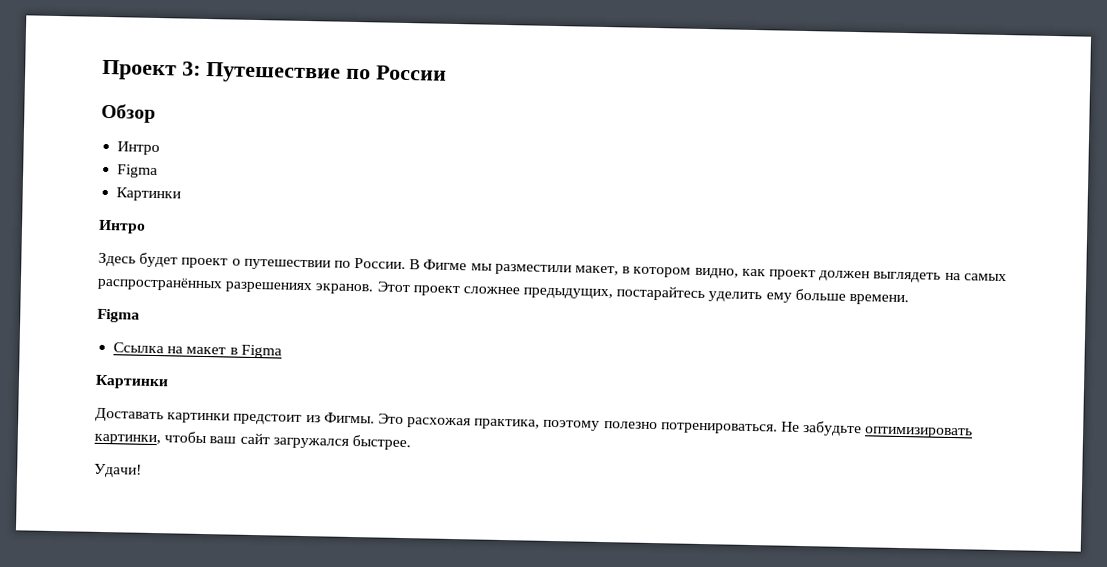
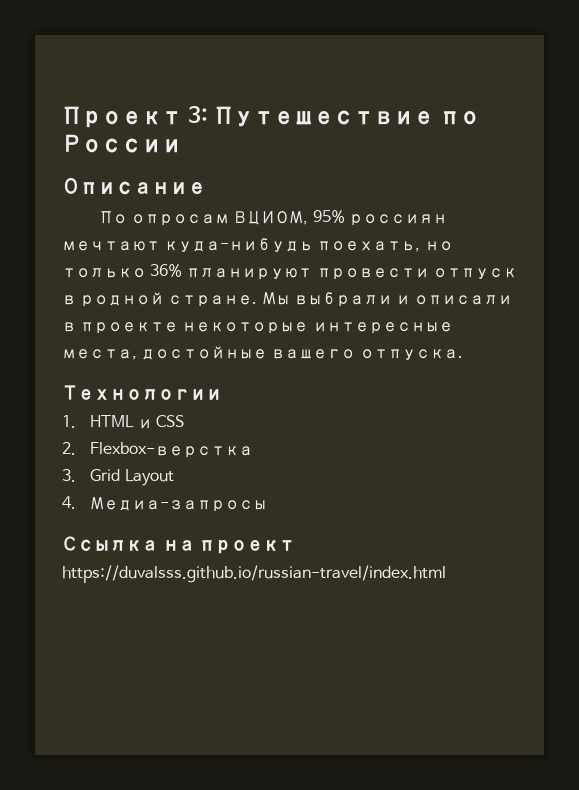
[101,103,156,123] [117,141,161,156] [117,164,159,179] [116,187,182,202] [98,219,146,234] [98,252,1007,283] [97,276,910,306] [97,308,140,323] [113,342,282,359] [95,374,169,390] [95,407,974,439] [94,431,411,451] [94,463,142,478] Обзор // Интро // Figma // Картинки // Интро // Здесь будет проект о путешествии по России. В Фигме мы разместили макет, в котором видно, как проект должен выглядеть на самых распространённых разрешениях экранов. Этот проект сложнее предыдущих, постарайтесь уделить ему больше времени. // Figma // Ссылка на макет в Figma // Картинки // Доставать картинки предстоит из Фигмы. Это расхожая практика, поэтому полезно потренироваться. Не забудьте оптимизировать картинки, чтобы ваш сайт загружался быстрее. // Удачи! -> [62,177,206,195] [99,210,447,226] [62,238,453,252] [62,264,517,280] [62,292,513,307] [62,322,453,334] [62,346,463,360] [62,385,222,400] [62,415,184,429] [62,442,254,458] [62,469,174,486] [62,496,268,512] [62,536,296,554] [62,565,446,583] Описание // По опросам ВЦИОМ, 95% россиян мечтают куда-нибудь поехать, но только 36% планируют провести отпуск в родной стране. Мы выбрали и описали в проекте некоторые интересные места, достойные вашего отпуска. // Технологии // 1. HTML и CSS // 2. Flexbox-верстка // 3. Grid Layout // 4. Медиа-запросы // Ссылка на проект // https://duvalsss.github.io/russian-travel/index.html

